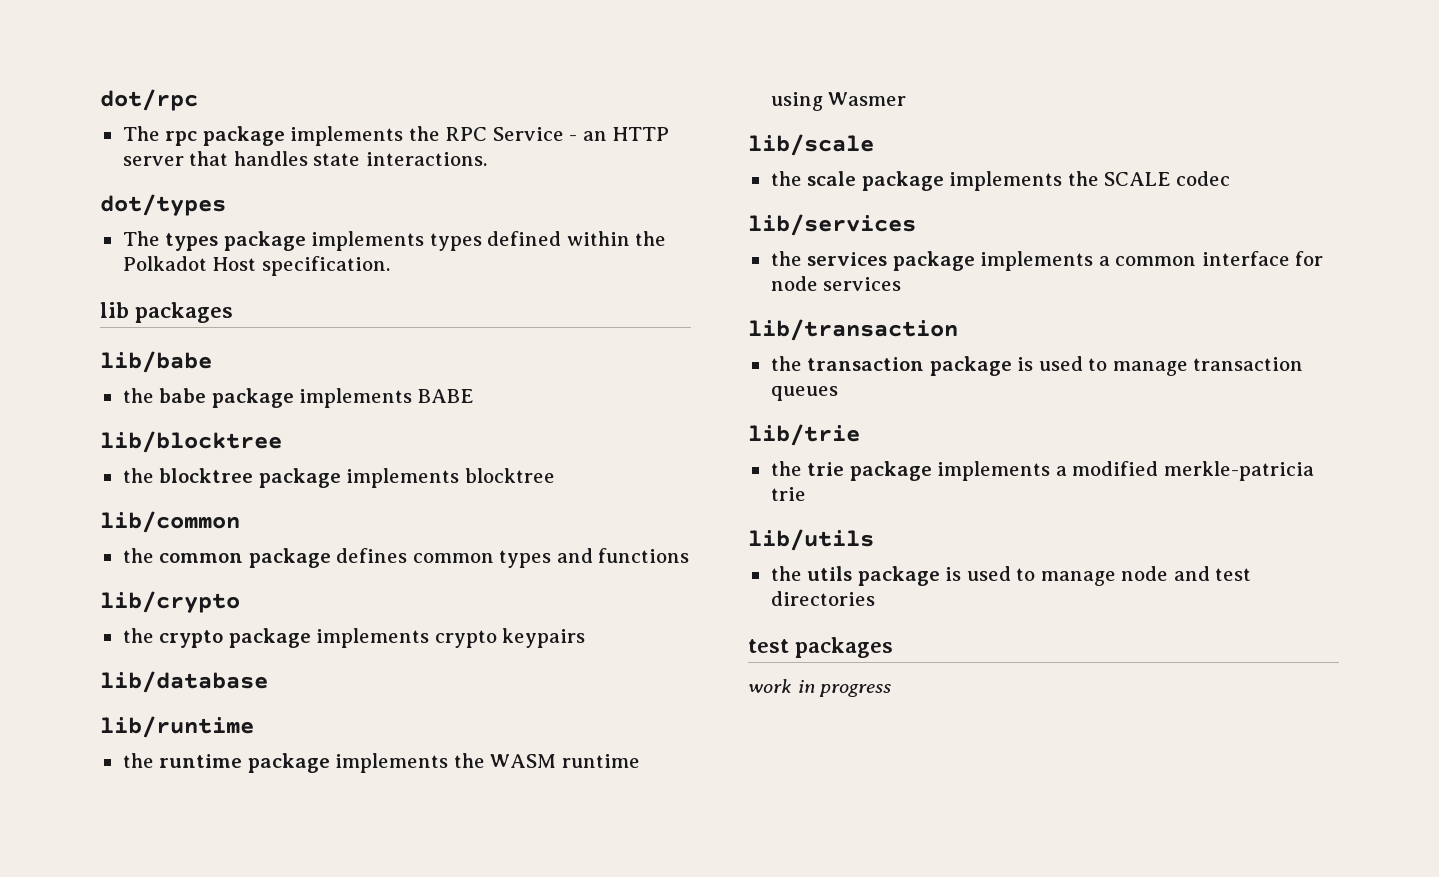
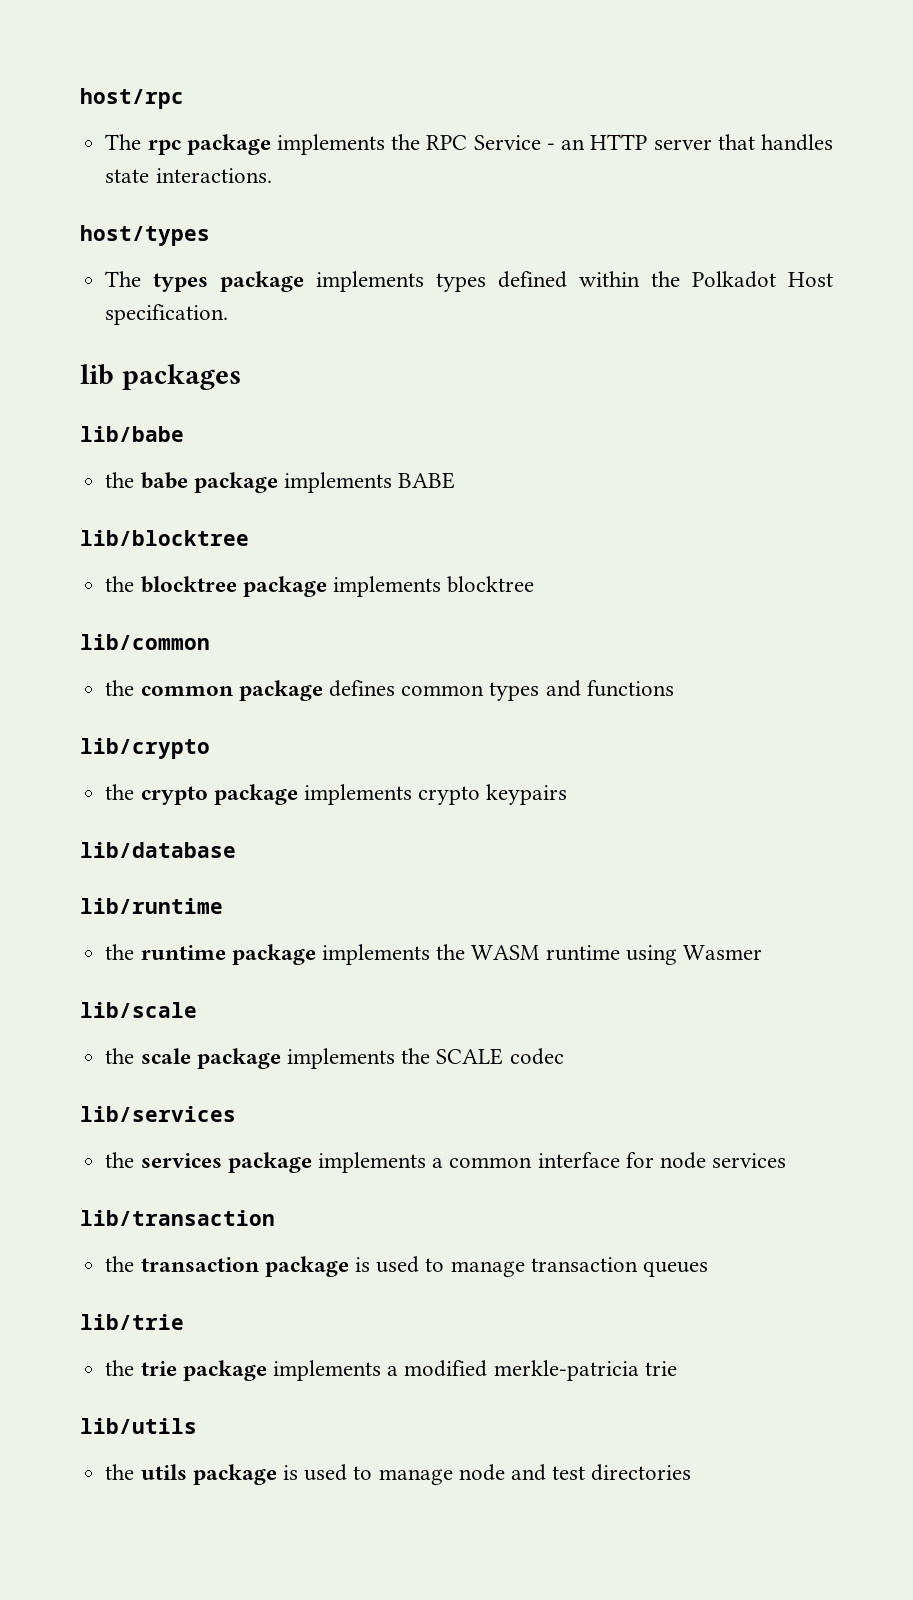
[100,89,198,111] dot/rpc -> [80,88,184,109] host/rpc
[100,194,226,216] dot/types -> [80,225,210,246] host/types
[748,637,894,658] [748,679,892,697] // test packages // work in progress -> (692, 1472) none

